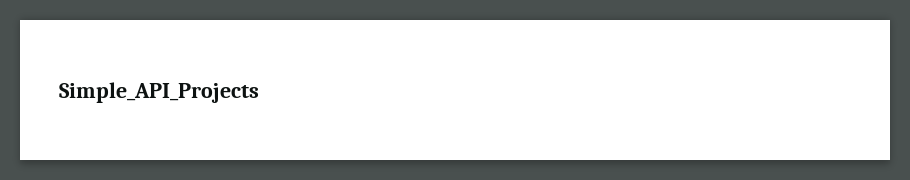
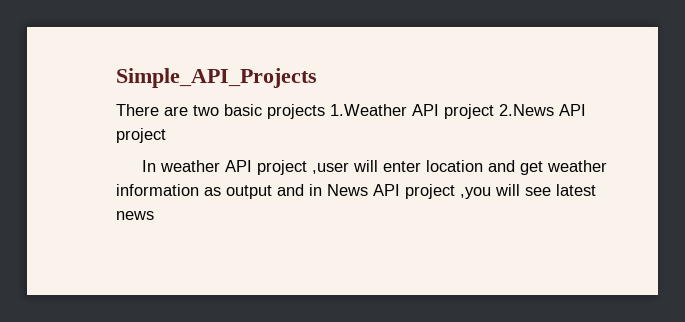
(259, 92) none -> [116,104,586,119] [116,128,166,143] [141,160,607,175] [116,184,596,199] [116,211,154,220] // There are two basic projects 1.Weather API project 2.News API project // In weather API project ,user will enter location and get weather information as output and in News API project ,you will see latest news

